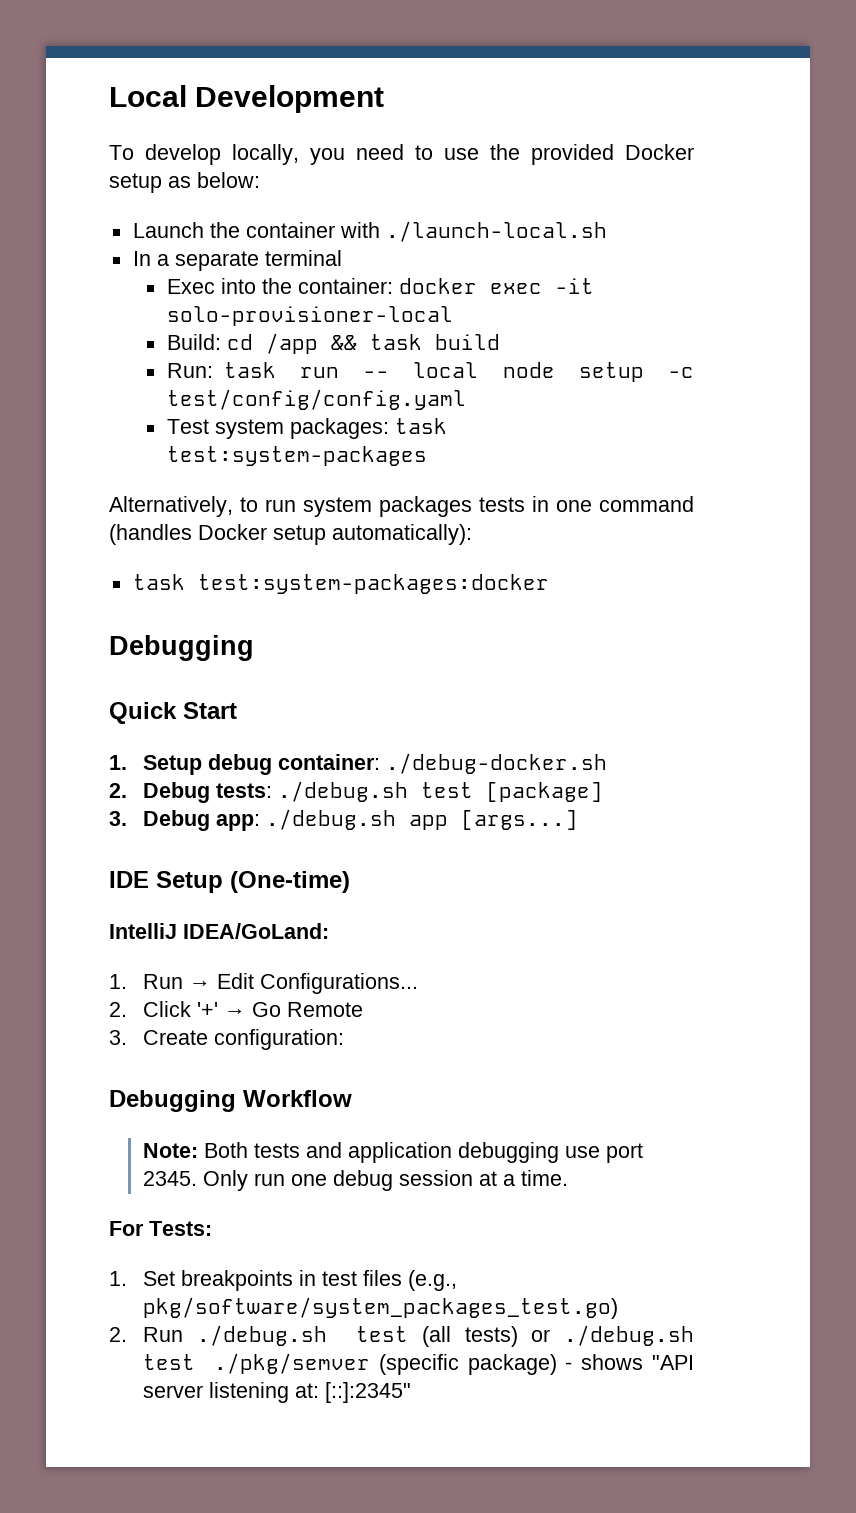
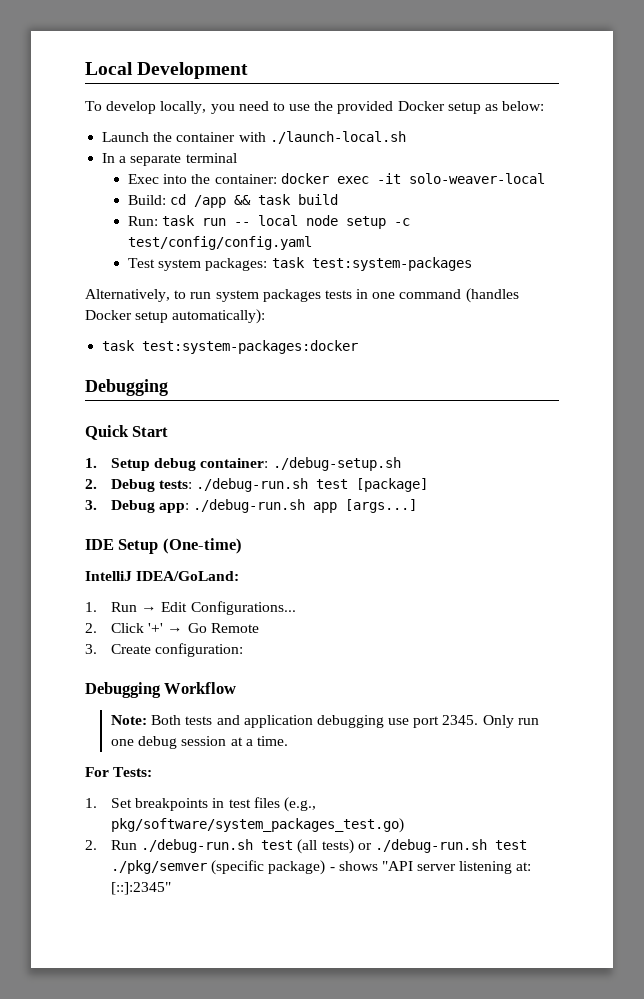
[166,306,453,326] solo-provisioner-local -> [408,173,545,184] solo-weaver-local
[385,753,607,774] ./debug-docker.sh -> [272,457,401,471] ./debug-setup.sh
[277,781,408,802] ./debug.sh -> [196,478,309,492] ./debug-run.sh
[265,809,396,830] ./debug.sh -> [193,499,306,513] ./debug-run.sh
[196,1325,327,1346] ./debug.sh -> [141,839,254,853] ./debug-run.sh
[564,1325,695,1346] ./debug.sh -> [374,839,487,853] ./debug-run.sh

